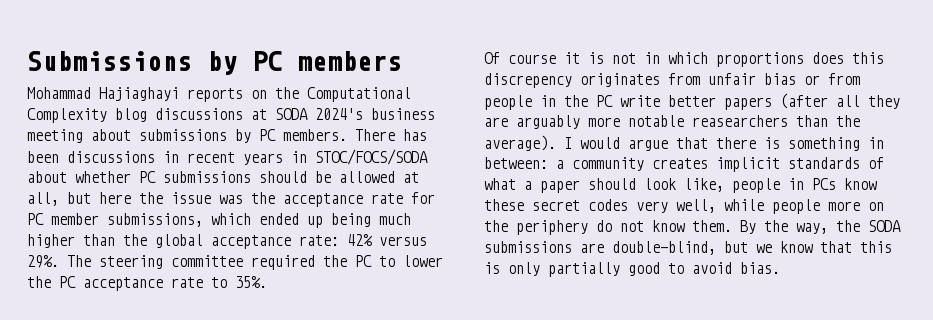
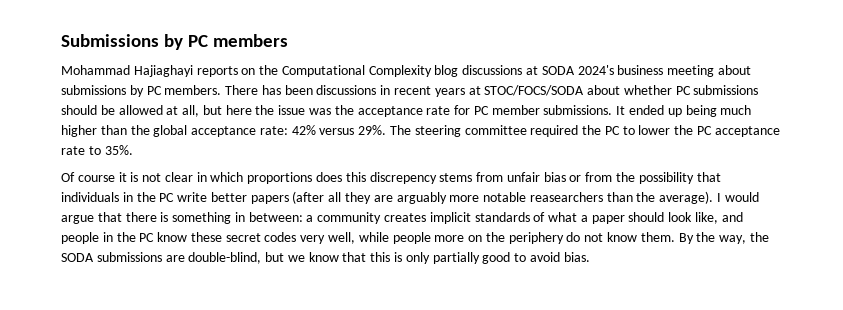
[291,151,307,163] in -> [468,86,481,95] at
[107,213,251,227] submissions, which -> [543,105,626,115] submissions. It
(636, 58) none -> [164,172,193,182] clear
[580,73,660,87] originates -> [439,173,473,182] stems
[484,95,532,110] people -> [616,172,721,184] [61,192,119,202] the possibility that individuals
[732,178,836,193] people in PCs -> [721,212,743,222] [61,232,155,244] and people in the PC

